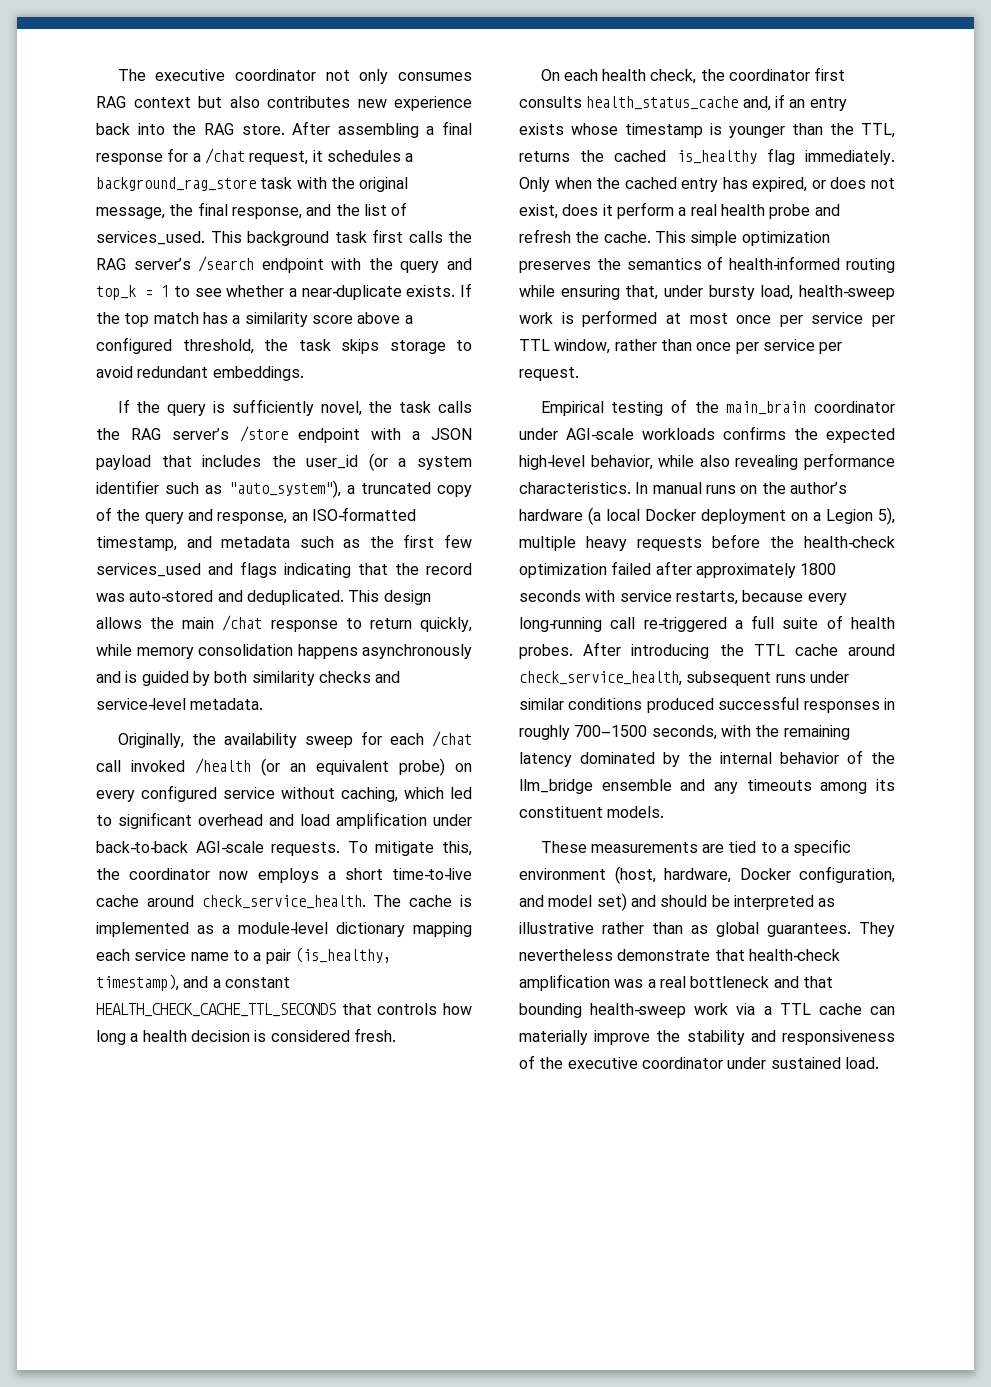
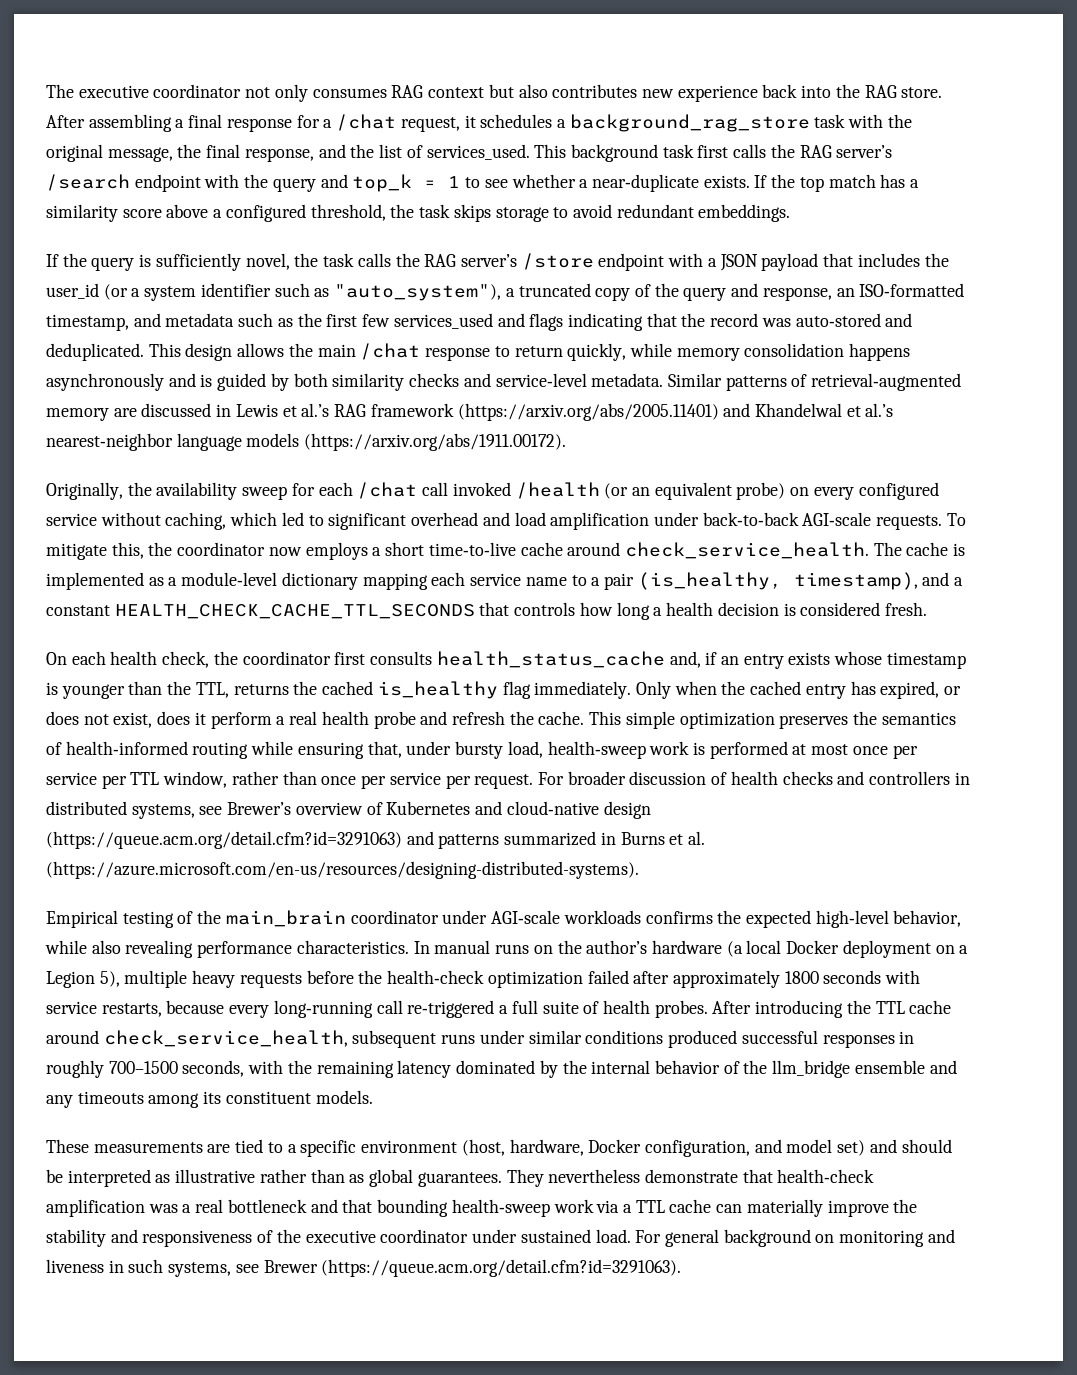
(264, 704) none -> [667,373,962,391] [46,403,894,421] [46,433,567,451] Similar patterns of retrieval‑augmented memory are discussed in Lewis et al.’s RAG framework (https://arxiv.org/abs/2005.11401) and Khandelwal et al.’s nearest‑neighbor language models (https://arxiv.org/abs/1911.00172).
(579, 374) none -> [537,771,970,785] [46,801,651,819] [46,831,706,849] [46,861,639,879] For broader discussion of health checks and controllers in distributed systems, see Brewer’s overview of Kubernetes and cloud‑native design (https://queue.acm.org/detail.cfm?id=3291063) and patterns summarized in Burns et al. (https://azure.microsoft.com/en-us/resources/designing-distributed-systems).
(879, 1063) none -> [635,1229,955,1247] [46,1259,682,1277] For general background on monitoring and liveness in such systems, see Brewer (https://queue.acm.org/detail.cfm?id=3291063).

